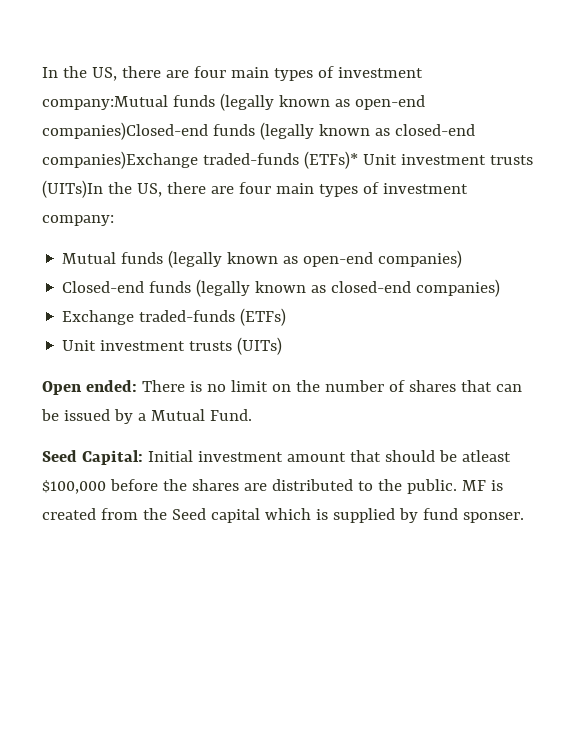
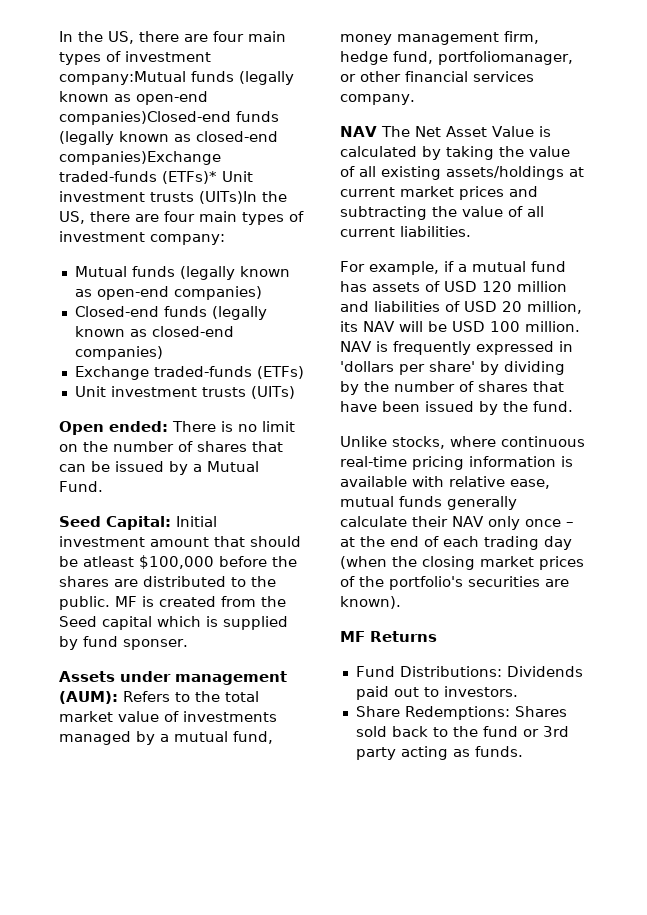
(524, 517) none -> [59,671,287,685] [59,691,259,704] [59,711,277,722] [59,731,273,745] [340,31,539,45] [340,51,573,65] [340,71,534,82] [340,94,415,105] [340,126,551,137] [340,146,570,160] [340,166,584,180] [340,186,538,200] [340,206,544,220] [340,226,471,237] [340,261,566,275] [340,281,567,292] [340,301,582,314] [340,321,580,332] [340,341,573,355] [340,361,565,375] [340,381,564,395] [340,401,573,415] [340,436,585,449] [340,456,573,470] [340,476,550,489] [340,496,517,510] [340,516,574,530] [340,536,572,550] [340,556,584,570] [340,576,569,590] [340,596,401,609] [340,631,437,642] [355,666,583,677] [355,686,518,700] [355,706,567,720] [355,726,569,737] [355,746,523,760] // Assets under management (AUM): Refers to the total market value of investments managed by a mutual fund, money management firm, hedge fund, portfoliomanager, or other financial services company. // NAV The Net Asset Value is calculated by taking the value of all existing assets/holdings at current market prices and subtracting the value of all current liabilities. // For example, if a mutual fund has assets of USD 120 million and liabilities of USD 20 million, its NAV will be USD 100 million. NAV is frequently expressed in 'dollars per share' by dividing by the number of shares that have been issued by the fund. // Unlike stocks, where continuous real-time pricing information is available with relative ease, mutual funds generally calculate their NAV only once – at the end of each trading day (when the closing market prices of the portfolio's securities are known). // MF Returns // Fund Distributions: Dividends paid out to investors. // Share Redemptions: Shares sold back to the fund or 3rd party acting as funds.

